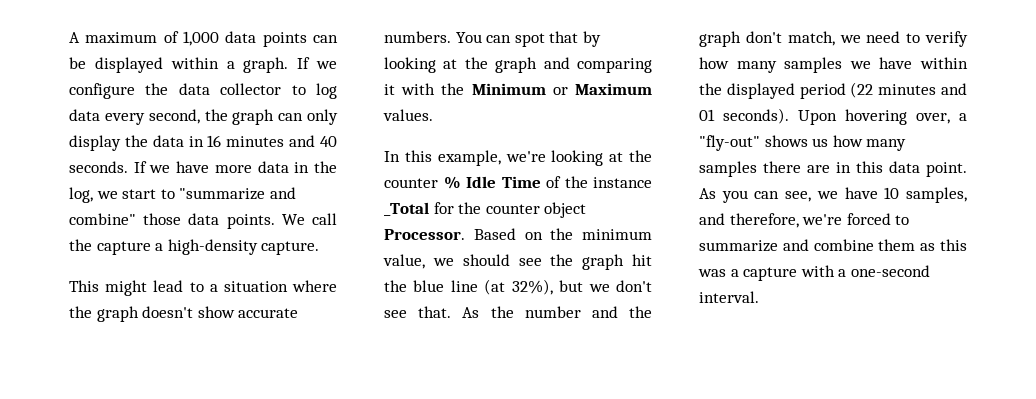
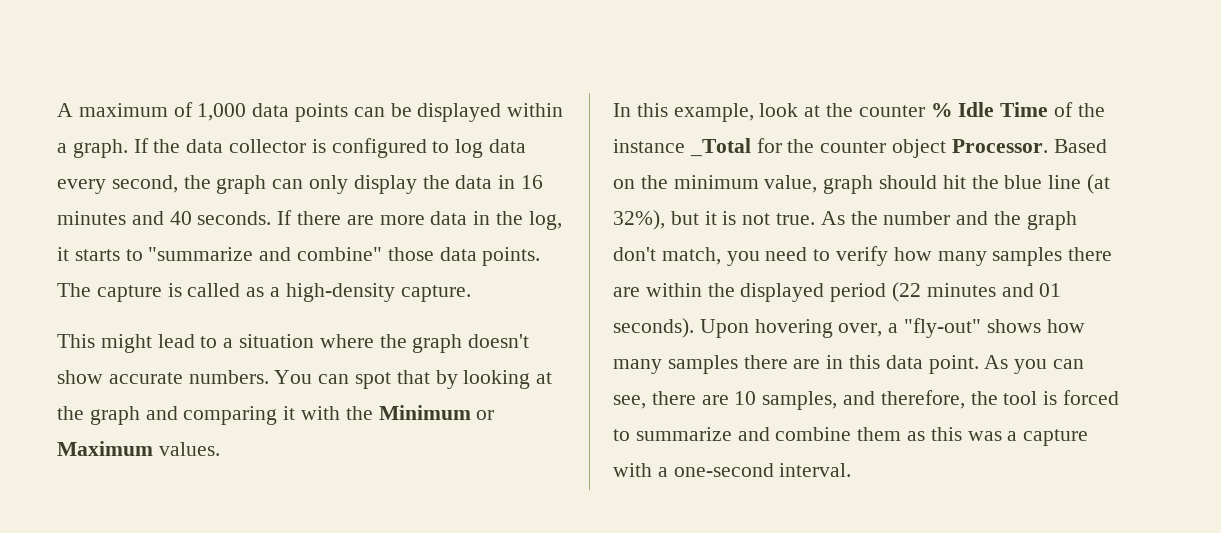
[315,61,337,69] [69,83,135,99] we configure -> (149, 145) none
(282, 89) none -> [311,138,427,158] is configured
[149,161,210,173] we have -> [297,211,374,225] there are
[96,189,157,199] we start -> [57,247,120,261] it starts
[281,213,337,225] [69,239,151,255] We call the capture -> [57,283,265,302] The capture is called as
[505,150,604,166] we're looking -> [759,103,799,117] look
[432,254,625,270] we should see the graph -> [823,175,938,194] graph should
[588,280,652,292] [384,306,452,318] we don't see that. -> [704,211,816,225] it is not true.
[839,35,861,43] we -> [726,251,760,266] you
[849,57,913,69] we have -> [1068,247,1113,261] [613,287,640,297] there are
[812,138,829,147] us -> (1041, 326) none
[816,187,878,199] we have -> [651,391,729,405] there are
[802,214,843,225] we're -> [970,391,1058,405] the tool is

